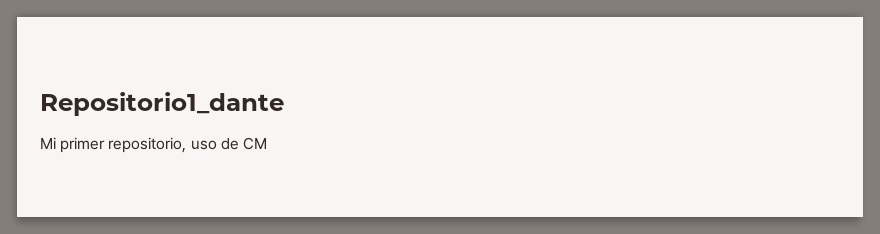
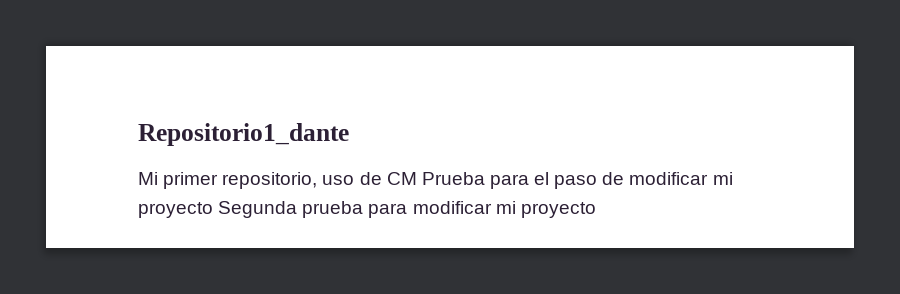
(267, 143) none -> [421,172,733,189] [138,201,596,218] Prueba para el paso de modificar mi proyecto Segunda prueba para modificar mi proyecto

